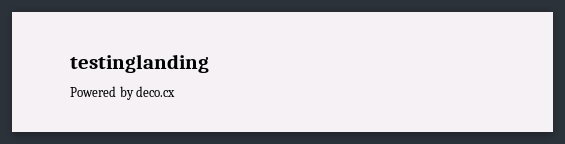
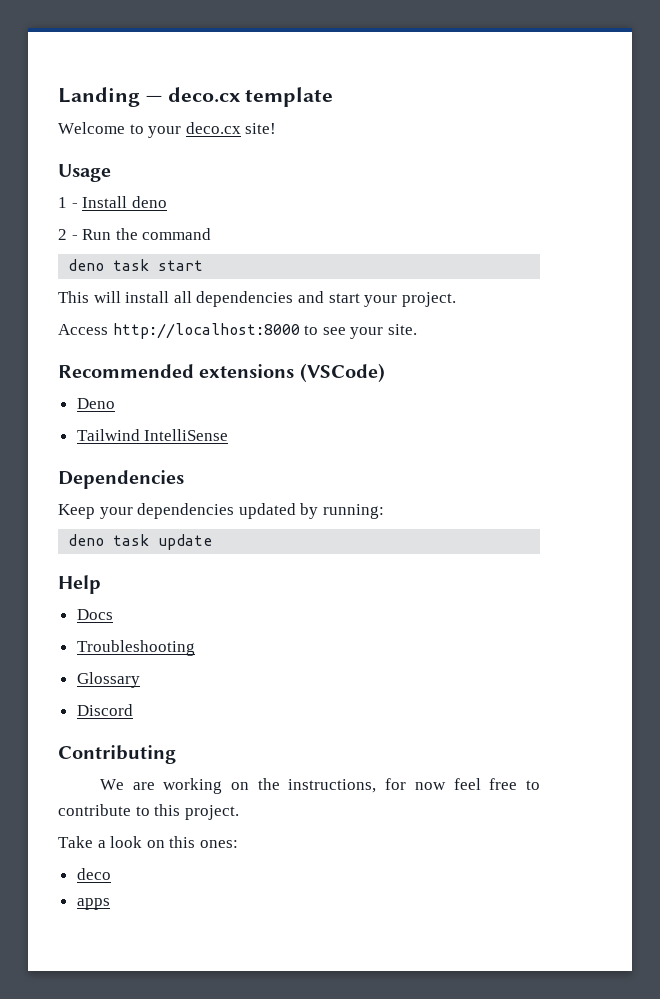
[70,54,209,73] [70,86,176,100] testinglanding // Powered by deco.cx -> [58,87,334,107] [58,122,277,138] [58,164,111,182] [58,196,167,208] [58,228,212,240] [68,259,204,271] [58,291,456,307] [58,323,417,339] [58,363,385,383] [76,398,115,409] [76,429,229,441] [58,470,184,489] [58,503,384,519] [68,534,213,550] [58,575,101,594] [76,609,113,620] [76,640,195,656] [76,672,140,688] [76,704,133,716] [58,745,176,764] [99,778,541,794] [58,804,239,820] [58,836,238,848] [76,868,111,880] [76,898,110,910] Landing — deco.cx template // Welcome to your deco.cx site! // Usage // 1 - Install deno // 2 - Run the command // deno task start // This will install all dependencies and start your project. // Access http://localhost:8000 to see your site. // Recommended extensions (VSCode) // Deno // Tailwind IntelliSense // Dependencies // Keep your dependencies updated by running: // deno task update // Help // Docs // Troubleshooting // Glossary // Discord // Contributing // We are working on the instructions, for now feel free to contribute to this project. // Take a look on this ones: // deco // apps

